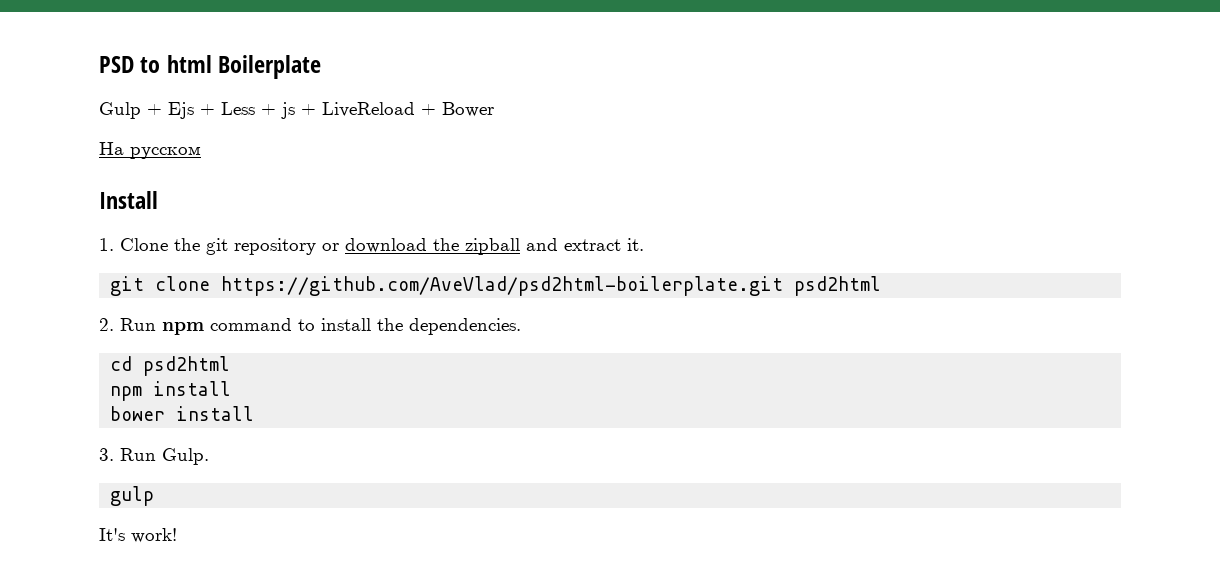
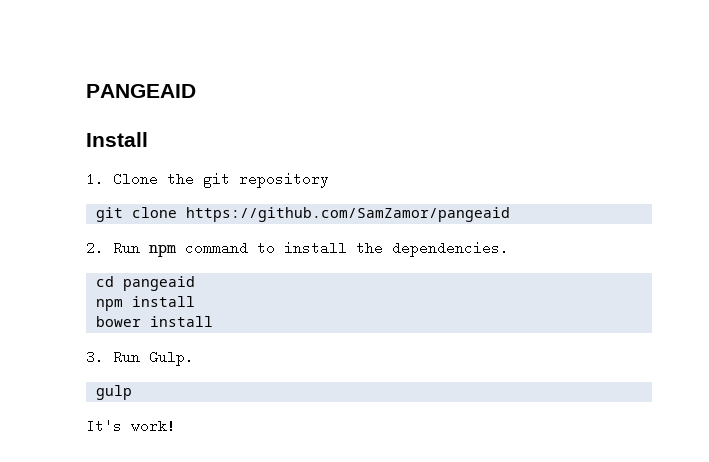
[99,55,322,79] [99,102,494,119] [99,142,201,159] PSD to html Boilerplate // Gulp + Ejs + Less + js + LiveReload + Bower // На русском -> [86,84,196,98] PANGEAID
[322,238,644,255] or download the zipball and extract it. -> (329, 180) none
[221,276,882,296] https://github.com/AveVlad/psd2html-boilerplate.git psd2html -> [186,207,511,222] https://github.com/SamZamor/pangeaid
[143,356,231,376] psd2html -> [123,276,196,291] pangeaid

